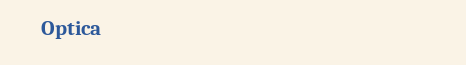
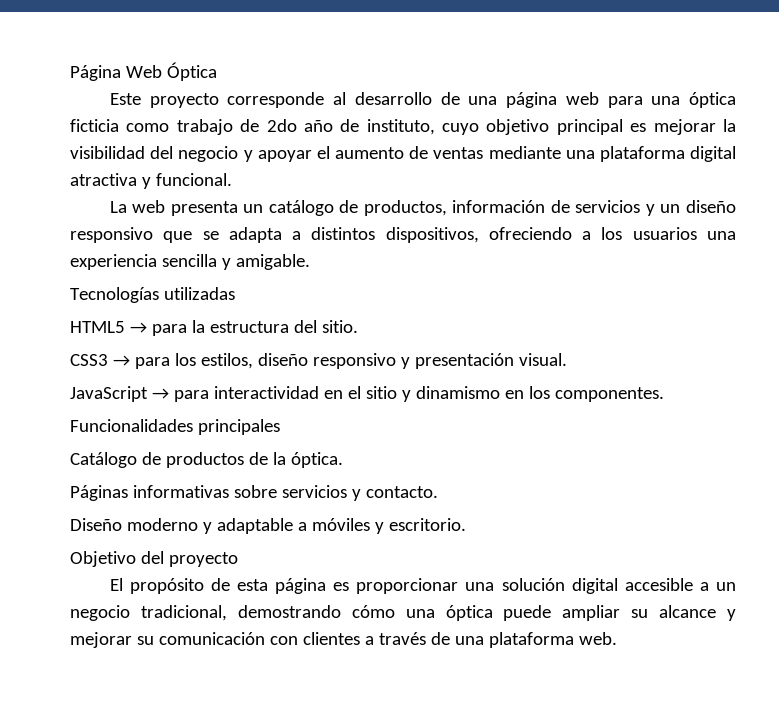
[41,21,101,39] Optica -> [70,62,217,81] [109,92,736,108] [70,119,736,135] [70,146,736,162] [70,173,232,189] [109,200,736,216] [70,227,736,243] [70,254,310,270] [70,287,235,303] [70,320,358,336] [70,353,567,369] [70,386,664,402] [70,419,280,435] [70,452,343,468] [70,485,438,501] [70,518,466,534] [70,551,238,567] [109,578,737,594] [70,605,736,621] [70,632,617,648] Página Web Óptica // Este proyecto corresponde al desarrollo de una página web para una óptica ficticia como trabajo de 2do año de instituto, cuyo objetivo principal es mejorar la visibilidad del negocio y apoyar el aumento de ventas mediante una plataforma digital atractiva y funcional. // La web presenta un catálogo de productos, información de servicios y un diseño responsivo que se adapta a distintos dispositivos, ofreciendo a los usuarios una experiencia sencilla y amigable. // Tecnologías utilizadas // HTML5 → para la estructura del sitio. // CSS3 → para los estilos, diseño responsivo y presentación visual. // JavaScript → para interactividad en el sitio y dinamismo en los componentes. // Funcionalidades principales // Catálogo de productos de la óptica. // Páginas informativas sobre servicios y contacto. // Diseño moderno y adaptable a móviles y escritorio. // Objetivo del proyecto // El propósito de esta página es proporcionar una solución digital accesible a un negocio tradicional, demostrando cómo una óptica puede ampliar su alcance y mejorar su comunicación con clientes a través de una plataforma web.

